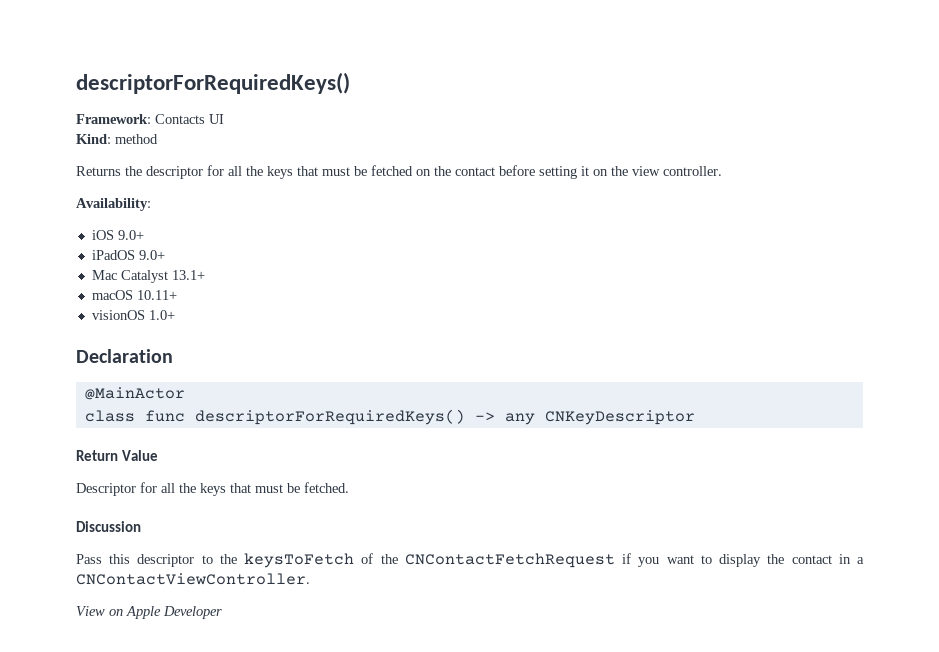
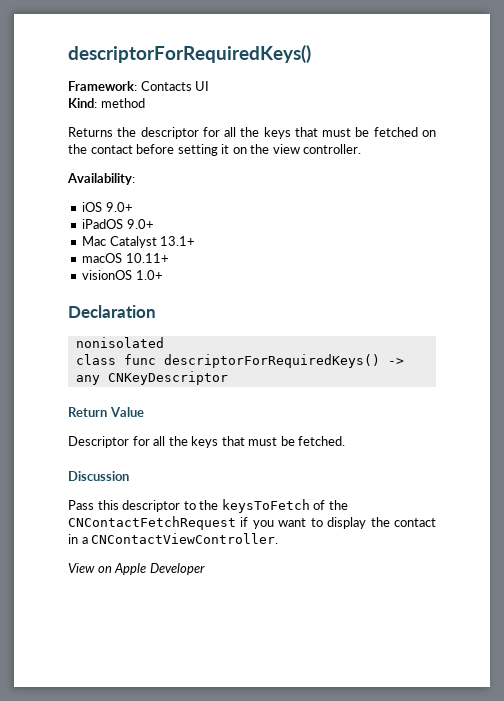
[84,387,185,400] @MainActor -> [75,337,164,348] nonisolated

